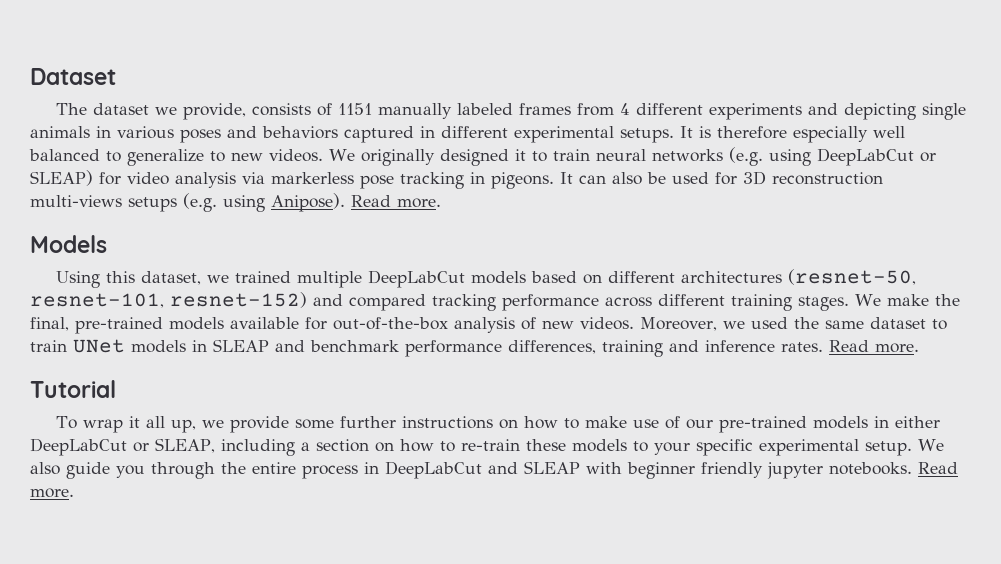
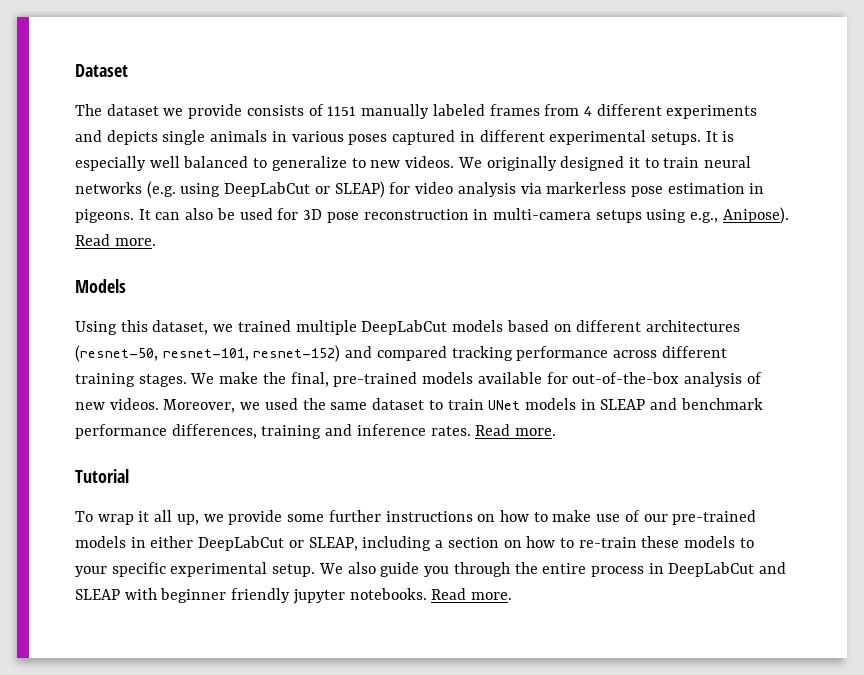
[182,103,246,120] provide, -> [188,104,243,119] provide
[843,103,916,120] depicting -> [106,130,158,145] depicts
[227,126,338,139] and behaviors -> (388, 139) none
[717,126,787,139] therefore -> (735, 136) none
[400,172,464,189] tracking -> [667,183,745,194] estimation
[772,172,883,185] [30,193,265,212] reconstruction multi-views setups (e.g. using -> [326,208,719,223] pose reconstruction in multi-camera setups using e.g.,

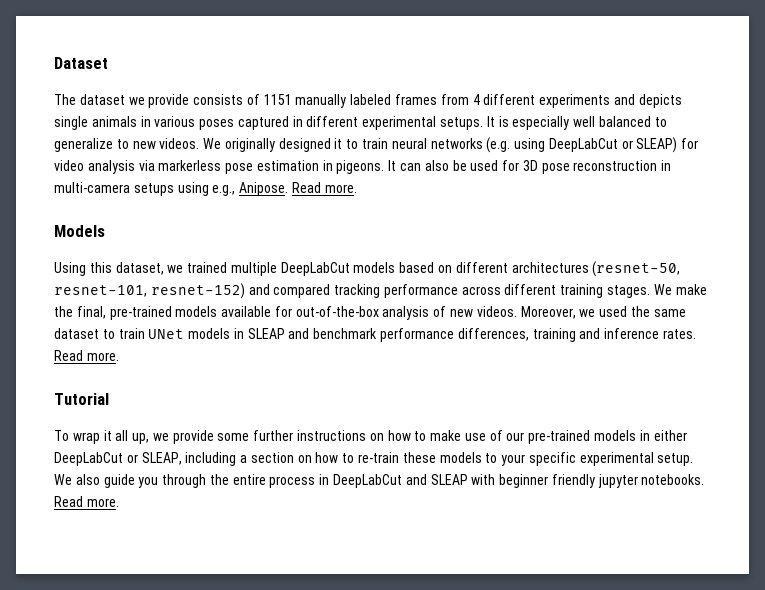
[722,207,789,224] Anipose). -> [239,182,289,196] Anipose.

